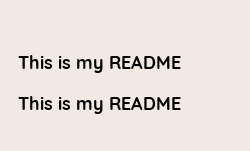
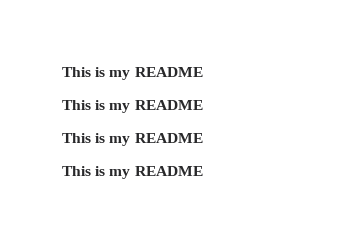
[18,55,181,73] [18,96,181,114] This is my README // This is my README -> [62,67,203,80] [62,100,203,113] [62,133,203,146] [62,166,203,179] This is my README // This is my README // This is my README // This is my README

